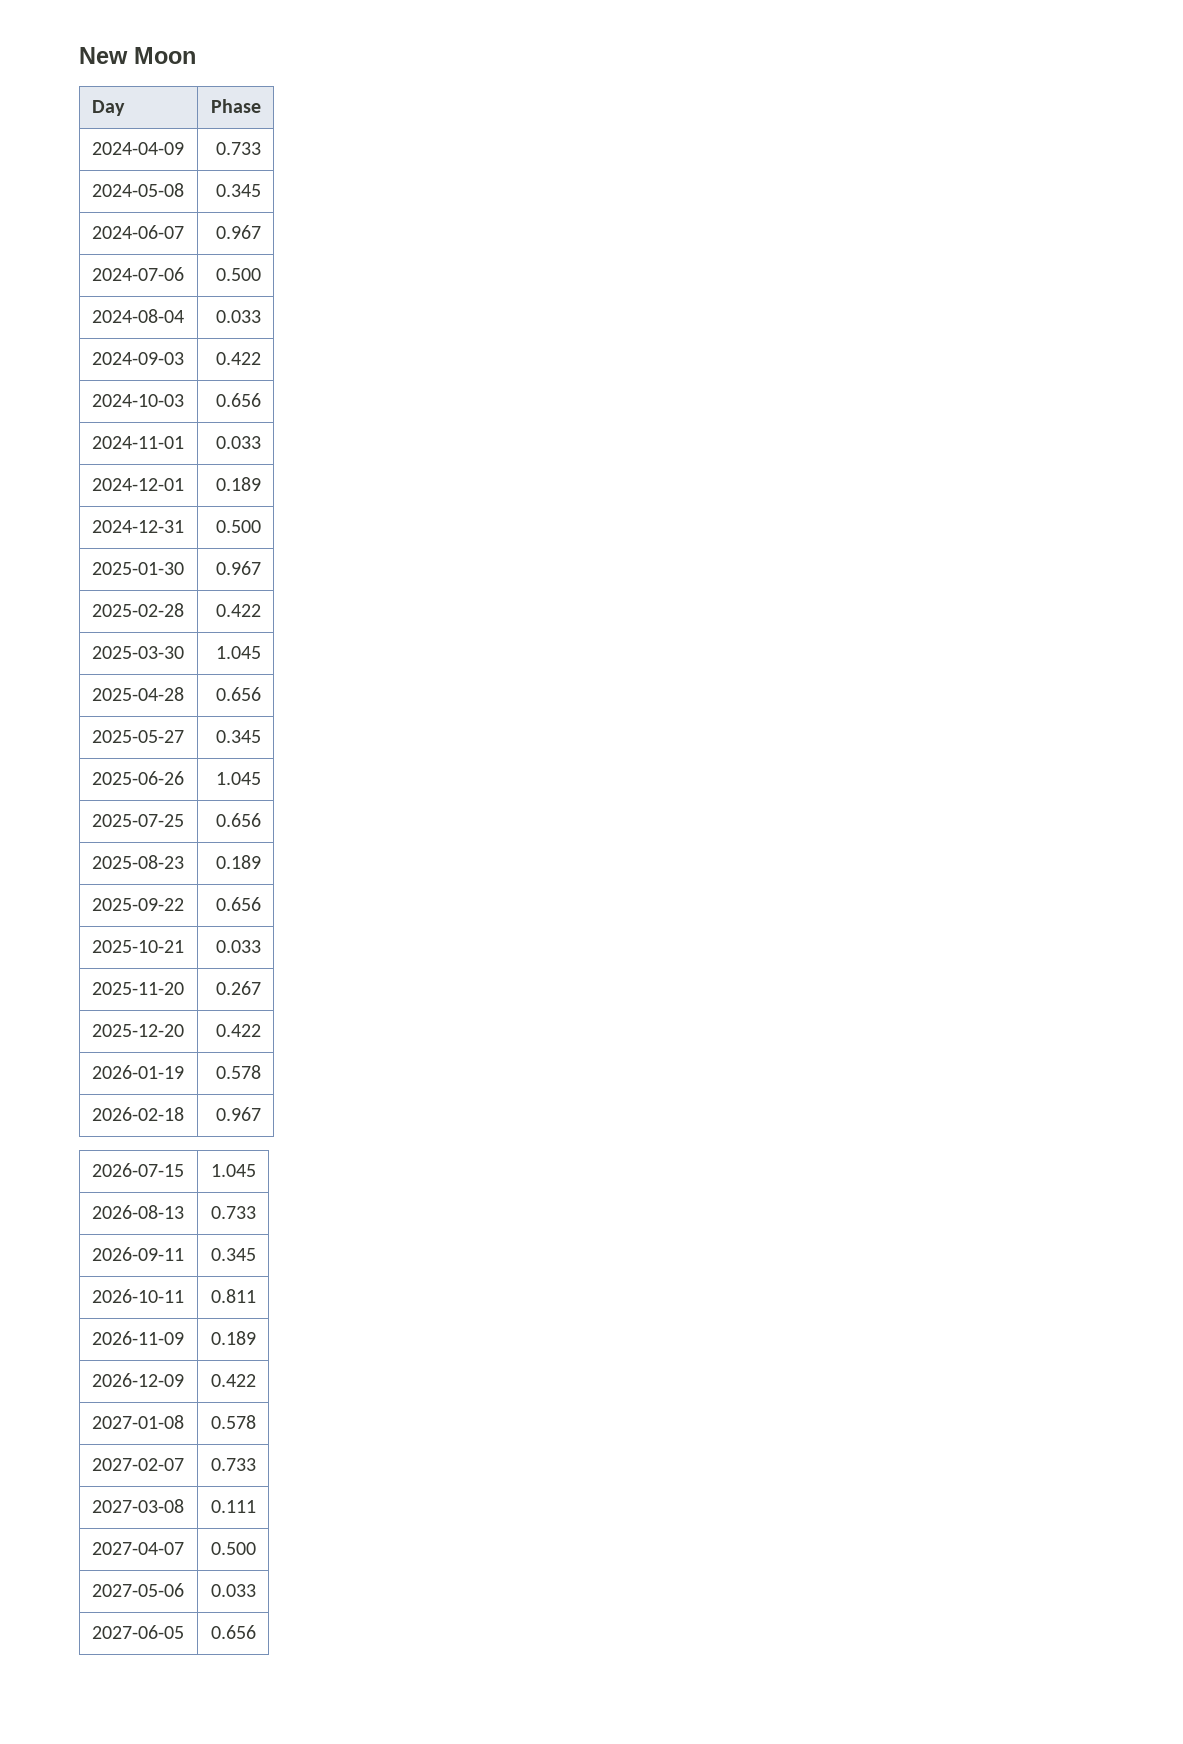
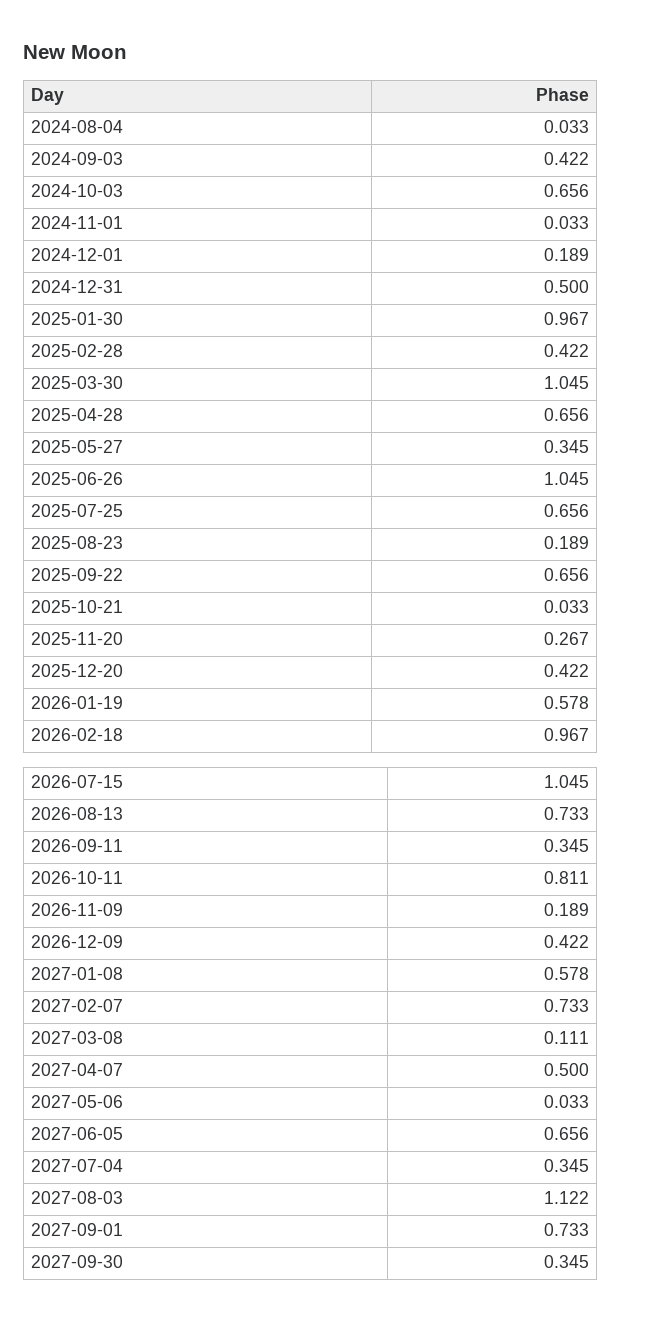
[91,142,184,155] [216,142,262,155] [91,183,184,197] [216,184,262,197] [91,225,184,239] [216,225,262,239] [91,267,184,281] [216,268,262,281] // 2024-04-09 | 0.733 // 2024-05-08 | 0.345 // 2024-06-07 | 0.967 // 2024-07-06 | 0.500 -> (589, 94) none
(257, 1632) none -> [31,1159,124,1172] [543,1159,589,1172] [31,1191,124,1204] [543,1191,589,1204] [31,1223,124,1236] [543,1223,589,1236] [31,1255,124,1268] [543,1255,589,1268] // 2027-07-04 | 0.345 // 2027-08-03 | 1.122 // 2027-09-01 | 0.733 // 2027-09-30 | 0.345

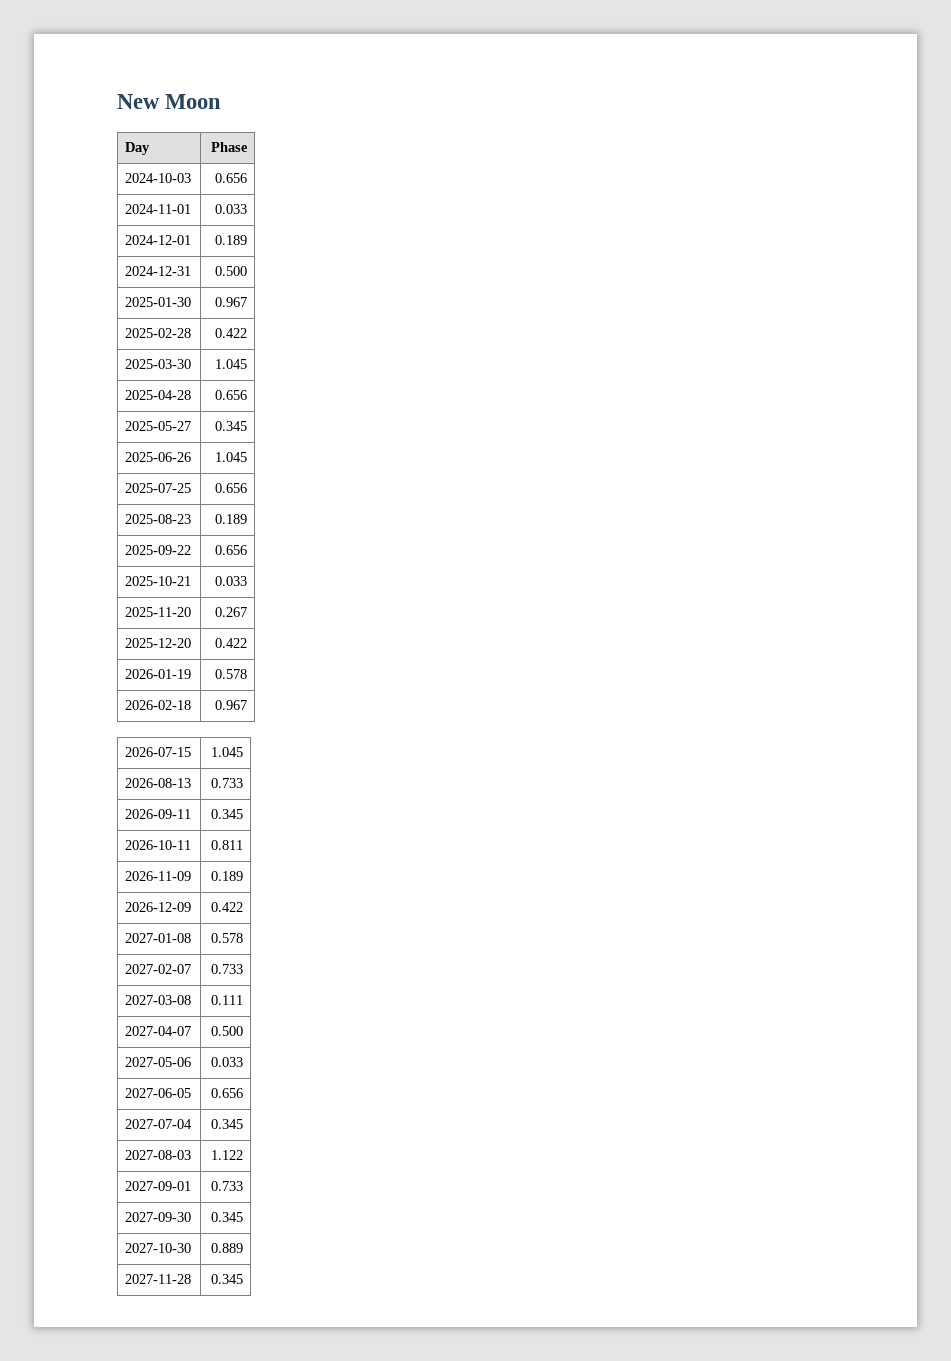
[31,120,124,133] [543,120,589,133] [31,152,124,165] [543,152,589,165] // 2024-08-04 | 0.033 // 2024-09-03 | 0.422 -> (248, 147) none
(589, 1261) none -> [125,1243,192,1253] [210,1243,243,1253] [125,1274,192,1284] [210,1274,243,1284] // 2027-10-30 | 0.889 // 2027-11-28 | 0.345

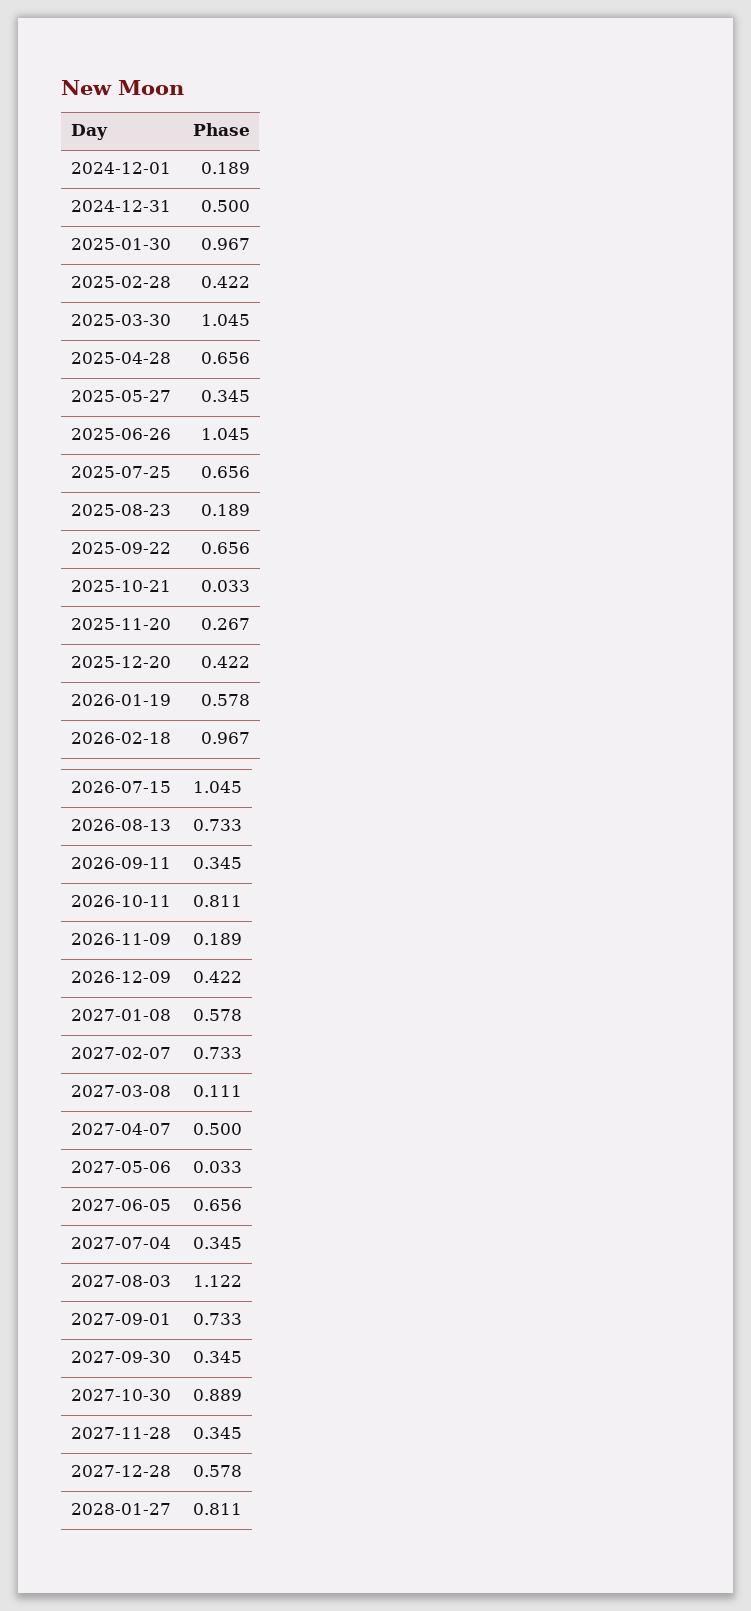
[125,173,192,183] [214,173,247,183] [125,204,192,214] [214,204,247,214] // 2024-10-03 | 0.656 // 2024-11-01 | 0.033 -> (251, 129) none
(243, 1279) none -> [70,1465,171,1477] [193,1465,243,1477] [70,1503,171,1515] [193,1503,243,1515] // 2027-12-28 | 0.578 // 2028-01-27 | 0.811

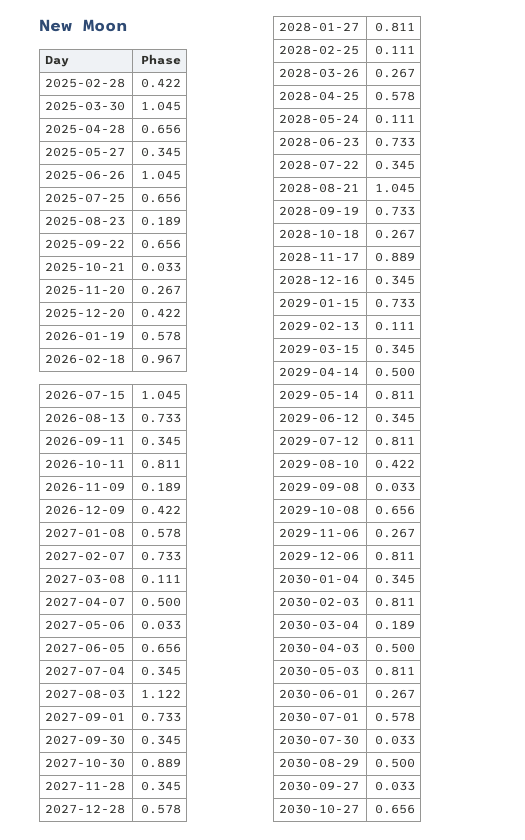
[70,162,171,174] [201,162,251,174] [70,200,171,212] [201,200,251,212] [70,238,171,250] [201,238,251,250] // 2024-12-01 | 0.189 // 2024-12-31 | 0.500 // 2025-01-30 | 0.967 -> (181, 59) none
(243, 1509) none -> [279,45,360,55] [374,45,415,55] [279,68,360,78] [374,68,415,78] [279,91,360,101] [374,91,415,101] [279,114,360,124] [374,114,415,124] [279,137,360,147] [374,137,415,147] [279,160,360,170] [374,160,415,170] [279,183,360,193] [374,183,415,193] [279,206,360,216] [374,206,415,216] [279,229,360,239] [374,229,415,239] [279,252,360,262] [374,252,415,262] [279,275,360,285] [374,275,415,285] [279,298,360,308] [374,298,415,308] [279,321,360,331] [374,321,415,331] [279,344,360,354] [374,344,415,354] [279,367,360,377] [374,367,415,377] [279,390,360,400] [374,390,415,400] [279,413,360,423] [374,413,415,423] [279,436,360,446] [374,436,415,446] [279,459,360,469] [374,459,415,469] [279,482,360,492] [374,482,415,492] [279,505,360,515] [374,505,415,515] [279,528,360,538] [374,528,415,538] [279,551,360,561] [374,551,415,561] [279,574,360,584] [374,574,415,584] [279,597,360,607] [374,597,415,607] [279,620,360,630] [374,620,415,630] [279,643,360,653] [374,643,415,653] [279,666,360,676] [374,666,415,676] [279,689,360,699] [374,689,415,699] [279,712,360,722] [374,712,415,722] [279,735,360,745] [374,735,415,745] [279,758,360,768] [374,758,415,768] [279,781,360,791] [374,781,415,791] [279,804,360,814] [374,804,415,814] // 2028-02-25 | 0.111 // 2028-03-26 | 0.267 // 2028-04-25 | 0.578 // 2028-05-24 | 0.111 // 2028-06-23 | 0.733 // 2028-07-22 | 0.345 // 2028-08-21 | 1.045 // 2028-09-19 | 0.733 // 2028-10-18 | 0.267 // 2028-11-17 | 0.889 // 2028-12-16 | 0.345 // 2029-01-15 | 0.733 // 2029-02-13 | 0.111 // 2029-03-15 | 0.345 // 2029-04-14 | 0.500 // 2029-05-14 | 0.811 // 2029-06-12 | 0.345 // 2029-07-12 | 0.811 // 2029-08-10 | 0.422 // 2029-09-08 | 0.033 // 2029-10-08 | 0.656 // 2029-11-06 | 0.267 // 2029-12-06 | 0.811 // 2030-01-04 | 0.345 // 2030-02-03 | 0.811 // 2030-03-04 | 0.189 // 2030-04-03 | 0.500 // 2030-05-03 | 0.811 // 2030-06-01 | 0.267 // 2030-07-01 | 0.578 // 2030-07-30 | 0.033 // 2030-08-29 | 0.500 // 2030-09-27 | 0.033 // 2030-10-27 | 0.656

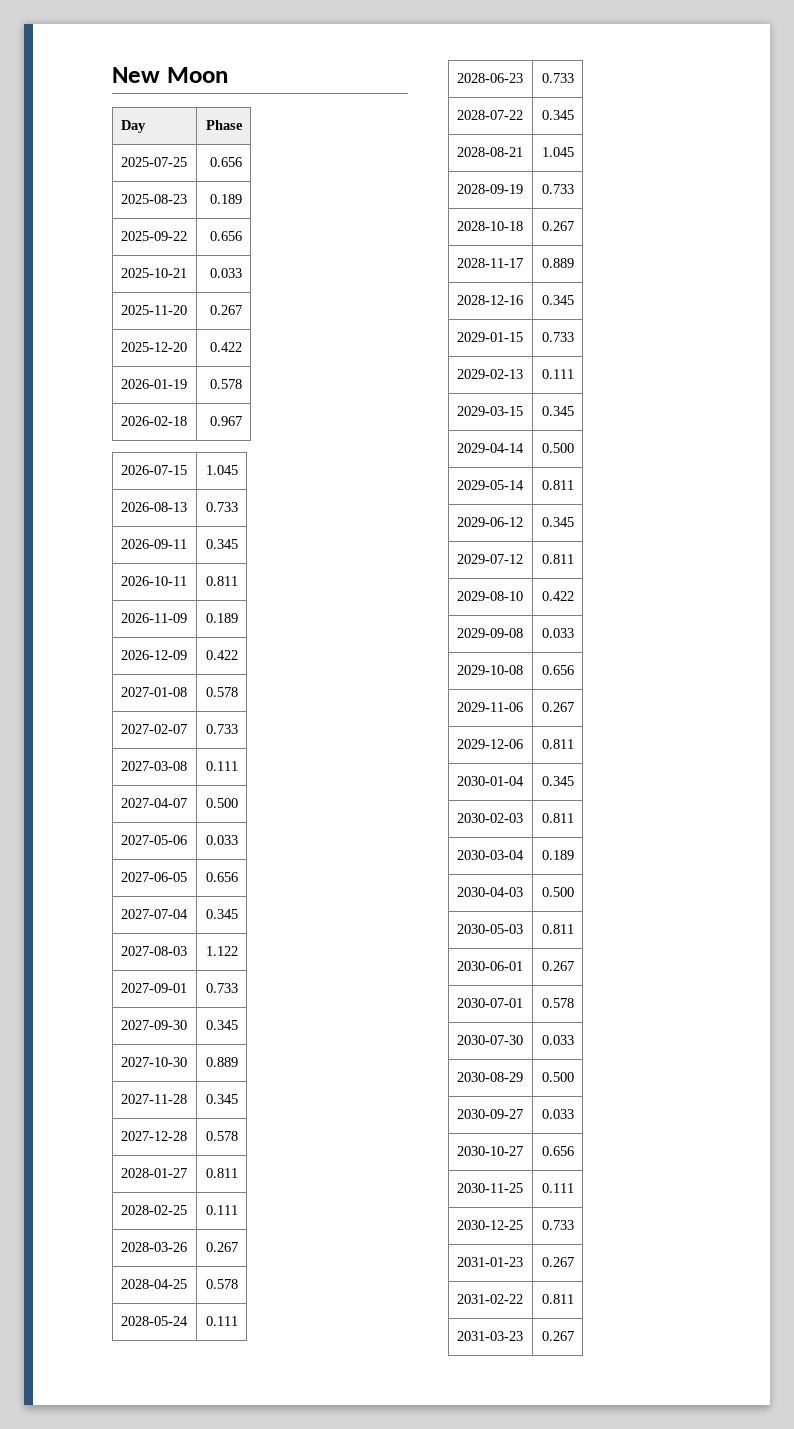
[45,78,126,88] [140,78,181,88] [45,101,126,111] [140,101,181,111] [45,124,126,134] [140,124,181,134] [45,147,126,157] [140,147,181,157] [45,170,126,180] [140,170,181,180] // 2025-02-28 | 0.422 // 2025-03-30 | 1.045 // 2025-04-28 | 0.656 // 2025-05-27 | 0.345 // 2025-06-26 | 1.045 -> (244, 125) none
(415, 809) none -> [456,1183,523,1193] [542,1183,575,1193] [456,1220,523,1230] [542,1220,575,1230] [456,1257,523,1267] [542,1257,575,1267] [456,1294,523,1304] [542,1294,575,1304] [456,1331,523,1341] [542,1331,575,1341] // 2030-11-25 | 0.111 // 2030-12-25 | 0.733 // 2031-01-23 | 0.267 // 2031-02-22 | 0.811 // 2031-03-23 | 0.267

